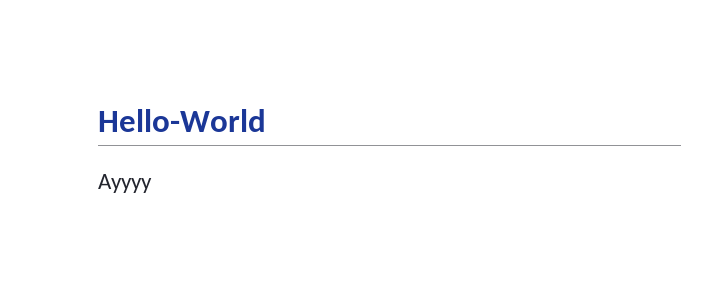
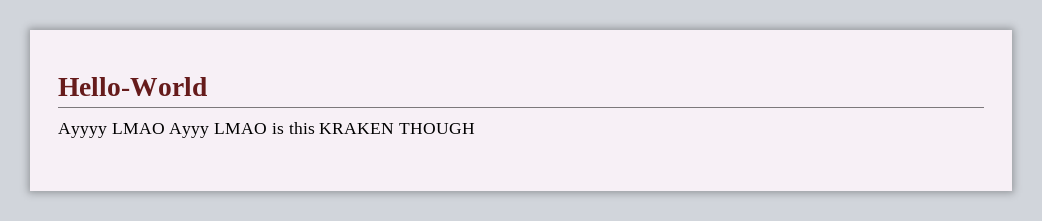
(152, 183) none -> [111,122,476,138] LMAO Ayyy LMAO is this KRAKEN THOUGH

